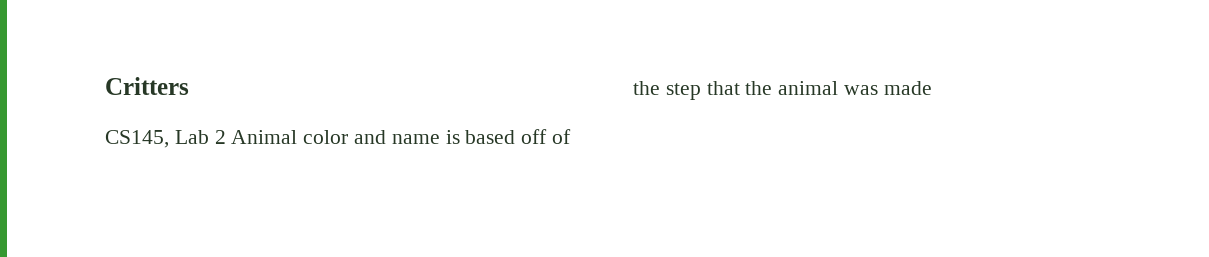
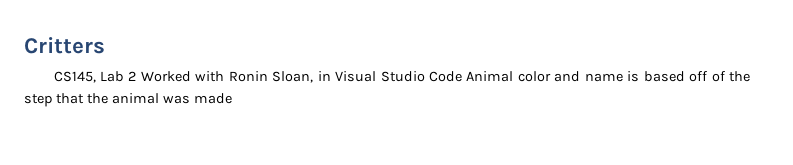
(226, 137) none -> [140,71,462,83] Worked with Ronin Sloan, in Visual Studio Code

